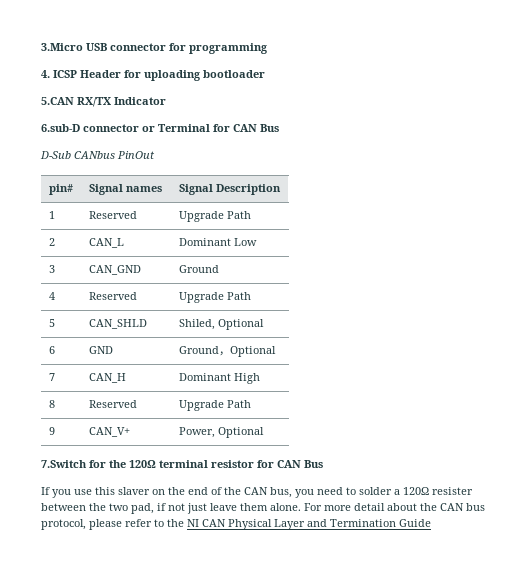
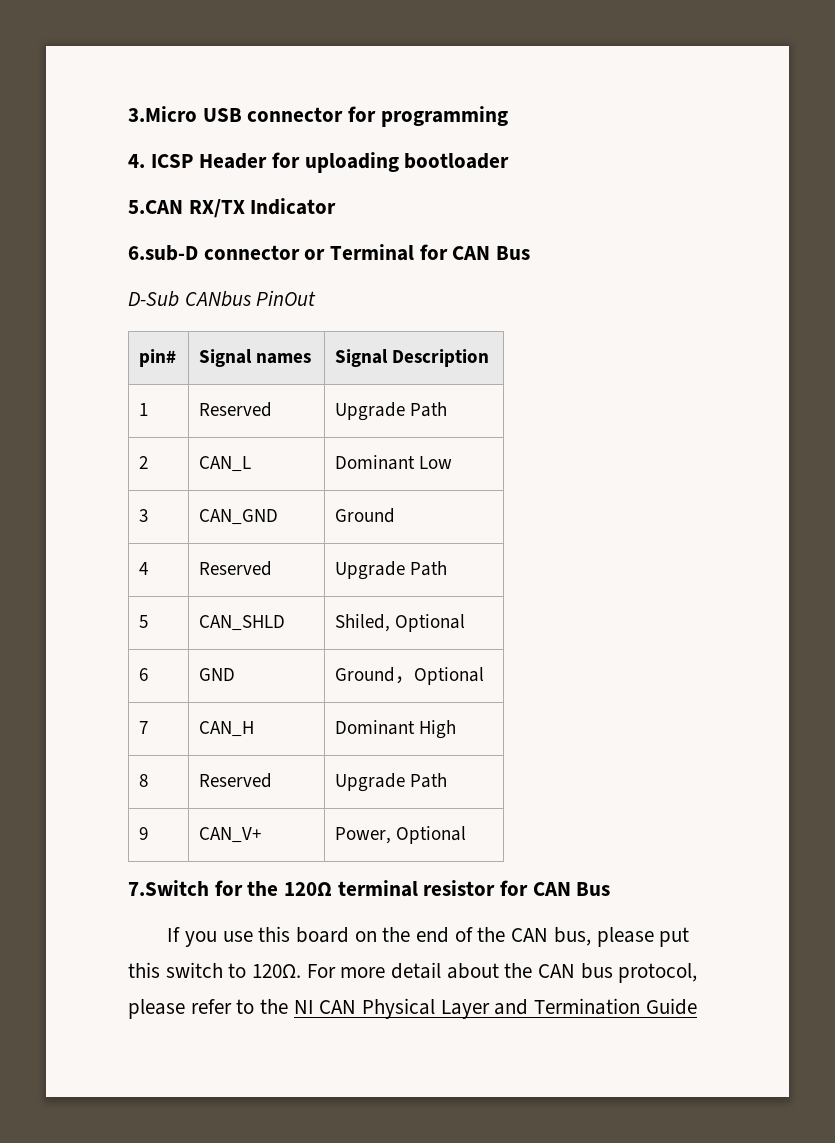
[118,487,150,495] slaver -> [296,927,350,943] board
[295,487,473,498] [41,503,301,514] you need to solder a 120Ω resister between the two pad, if not just leave them alone. -> [596,927,690,947] [128,962,302,978] please put this switch to 120Ω.

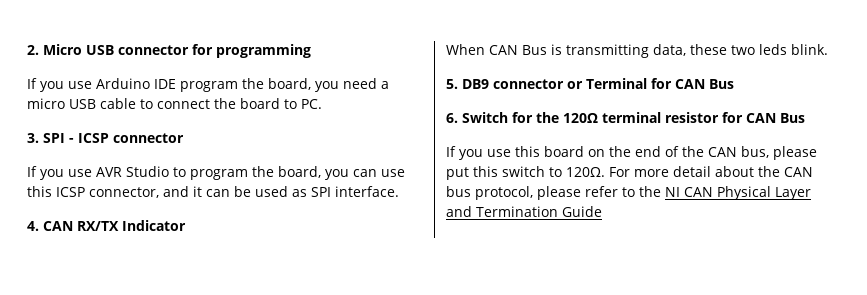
[128,106,197,122] 3.Micro -> [27,44,82,55] 2. Micro
[128,152,510,173] [128,198,337,218] [128,245,198,261] 4. ICSP Header for uploading bootloader // 5.CAN RX/TX Indicator // 6.sub-D -> [27,78,389,92] [27,98,322,109] [27,133,184,143] [27,166,405,180] [27,186,399,198] [27,220,186,231] [446,44,828,58] [446,79,489,89] If you use Arduino IDE program the board, you need a micro USB cable to connect the board to PC. // 3. SPI - ICSP connector // If you use AVR Studio to program the board, you can use this ICSP connector, and it can be used as SPI interface. // 4. CAN RX/TX Indicator // When CAN Bus is transmitting data, these two leds blink. // 5. DB9
[128,290,317,307] [139,349,177,367] [199,349,312,367] [335,349,490,367] [139,403,149,416] [199,402,273,417] [335,402,448,421] [139,456,149,469] [199,456,252,472] [335,455,453,470] [139,509,149,522] [199,509,279,525] [335,508,396,523] [139,562,149,575] [199,561,273,576] [335,561,448,580] [139,615,149,628] [199,615,286,631] [335,614,466,632] [139,668,149,681] [199,668,236,681] [335,667,485,685] [139,721,149,734] [199,721,255,737] [335,720,457,739] [139,774,149,787] [199,773,273,788] [335,773,448,792] [139,827,149,840] [199,827,262,843] [335,826,467,844] [128,880,209,896] D-Sub CANbus PinOut // pin# | Signal names | Signal Description // 1 | Reserved | Upgrade Path // 2 | CAN_L | Dominant Low // 3 | CAN_GND | Ground // 4 | Reserved | Upgrade Path // 5 | CAN_SHLD | Shiled, Optional // 6 | GND | Ground，Optional // 7 | CAN_H | Dominant High // 8 | Reserved | Upgrade Path // 9 | CAN_V+ | Power, Optional // 7.Switch -> [446,112,508,123] 6. Switch

